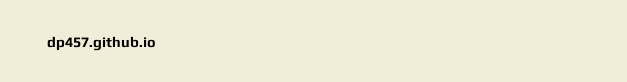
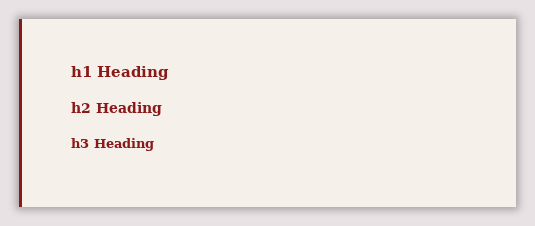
[47,36,156,51] dp457.github.io -> [71,66,169,80] [71,102,162,116] [71,138,154,151] h1 Heading // h2 Heading // h3 Heading

